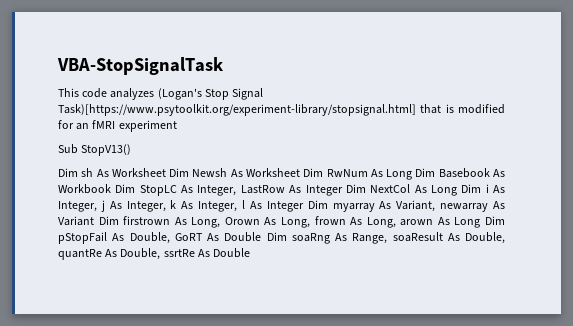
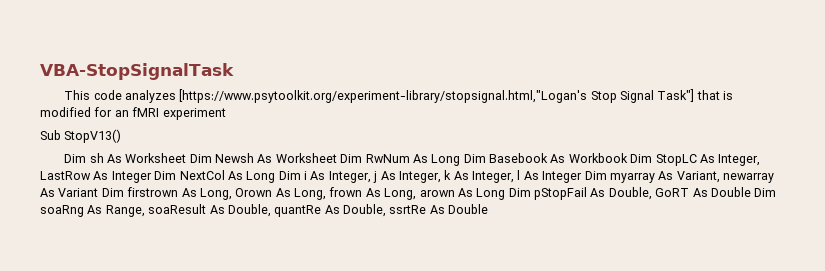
[157,88,202,100] (Logan's -> [179,89,588,103] [https://www.psytoolkit.org/experiment-library/stopsignal.html,"Logan's
[58,104,416,116] Task)[https://www.psytoolkit.org/experiment-library/stopsignal.html] -> [657,89,695,102] Task"]

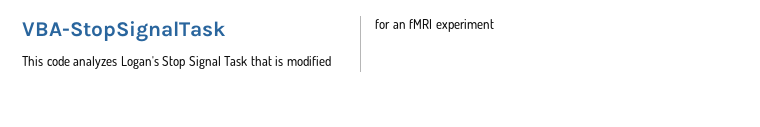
[179,89,588,103] [https://www.psytoolkit.org/experiment-library/stopsignal.html,"Logan's -> [120,56,159,69] Logan's
[657,89,695,102] Task"] -> [224,56,248,66] Task
[40,129,122,143] [64,153,761,166] [40,170,774,183] [40,187,777,200] [40,204,489,217] // Sub StopV13() // Dim sh As Worksheet Dim Newsh As Worksheet Dim RwNum As Long Dim Basebook As Workbook Dim StopLC As Integer, LastRow As Integer Dim NextCol As Long Dim i As Integer, j As Integer, k As Integer, l As Integer Dim myarray As Variant, newarray As Variant Dim firstrown As Long, Orown As Long, frown As Long, arown As Long Dim pStopFail As Double, GoRT As Double Dim soaRng As Range, soaResult As Double, quantRe As Double, ssrtRe As Double -> (494, 25) none

